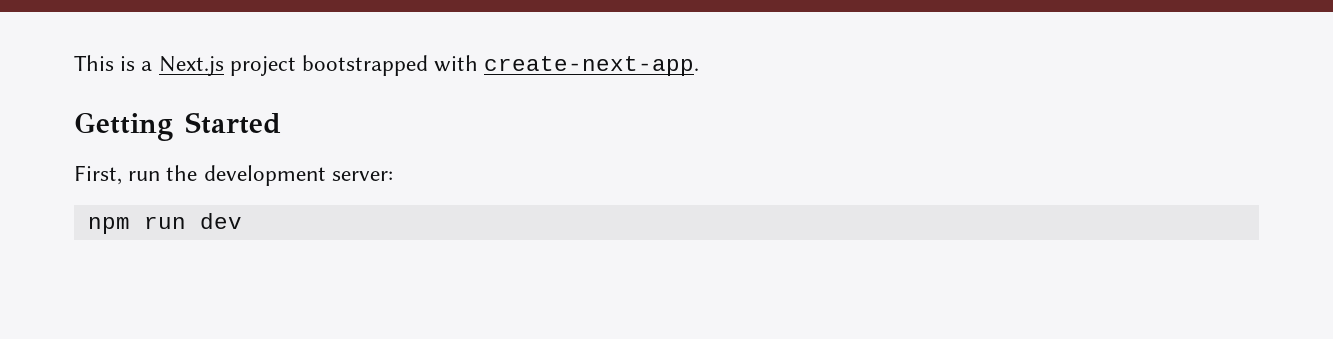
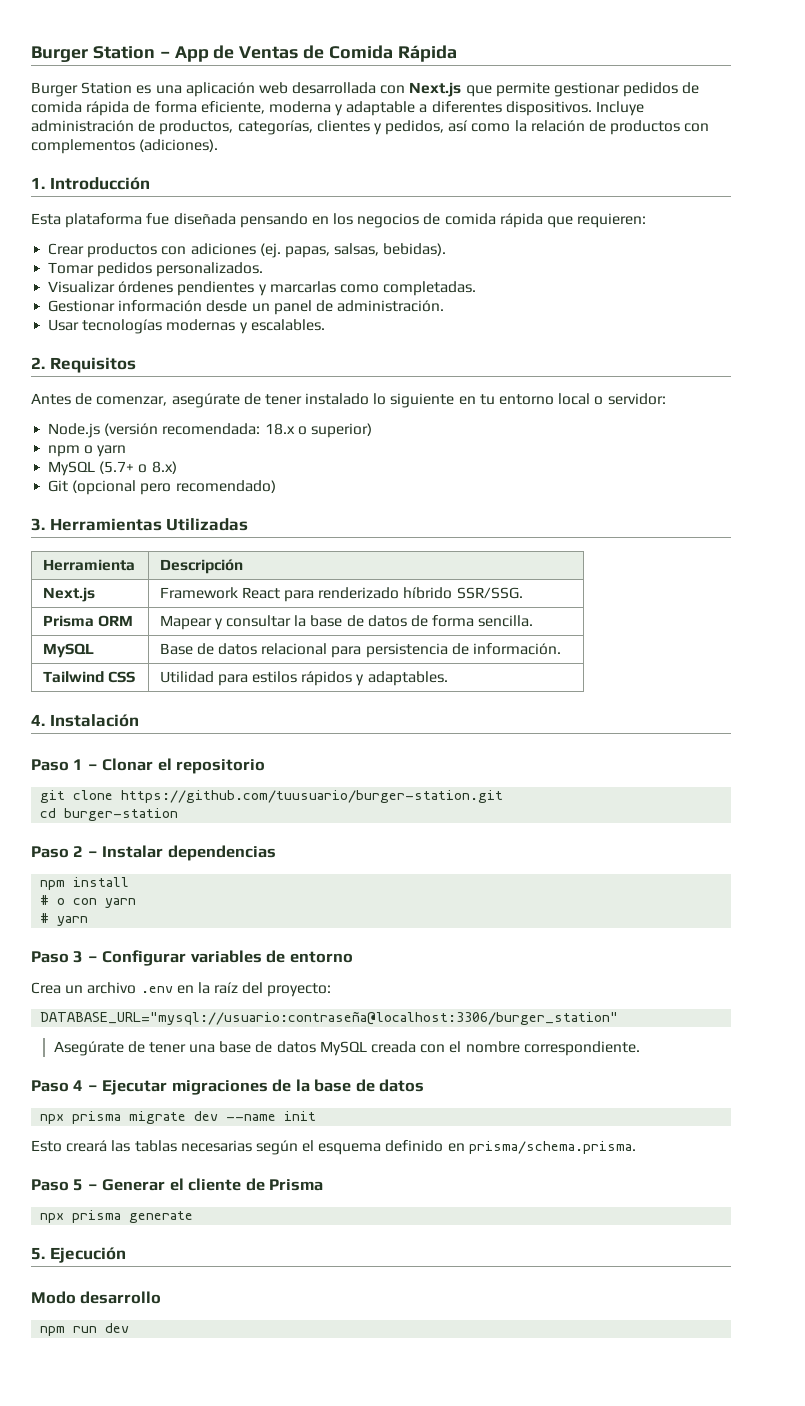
[74,55,700,76] [74,112,281,141] [74,165,393,186] This is a Next.js project bootstrapped with create-next-app. // Getting Started // First, run the development server: -> [31,45,457,62] [31,82,700,97] [31,101,645,116] [31,120,710,135] [31,139,219,154] [31,177,150,190] [31,213,647,228] [48,243,447,258] [48,262,264,277] [48,281,477,296] [48,300,445,315] [48,319,325,334] [31,357,136,373] [31,393,666,408] [48,423,372,438] [48,445,127,457] [48,461,177,476] [48,480,276,495] [31,518,249,531] [42,559,135,571] [159,559,243,574] [42,587,95,602] [159,587,523,602] [42,615,133,627] [159,615,534,630] [42,643,94,658] [159,643,562,658] [42,671,135,683] [159,671,448,686] [31,714,139,727] [31,758,266,774] [40,790,504,803] [40,808,179,821] [31,845,276,861] [40,877,130,890] [40,895,137,908] [40,913,89,926] [31,950,353,966] [31,982,332,997] [40,1011,619,1025] [53,1041,640,1056] [31,1079,425,1095] [40,1111,317,1124] [31,1140,636,1155] [31,1178,324,1191] [40,1210,194,1223] [31,1247,126,1263] [31,1291,162,1304] Burger Station – App de Ventas de Comida Rápida // Burger Station es una aplicación web desarrollada con Next.js que permite gestionar pedidos de comida rápida de forma eficiente, moderna y adaptable a diferentes dispositivos. Incluye administración de productos, categorías, clientes y pedidos, así como la relación de productos con complementos (adiciones). // 1. Introducción // Esta plataforma fue diseñada pensando en los negocios de comida rápida que requieren: // Crear productos con adiciones (ej. papas, salsas, bebidas). // Tomar pedidos personalizados. // Visualizar órdenes pendientes y marcarlas como completadas. // Gestionar información desde un panel de administración. // Usar tecnologías modernas y escalables. // 2. Requisitos // Antes de comenzar, asegúrate de tener instalado lo siguiente en tu entorno local o servidor: // Node.js (versión recomendada: 18.x o superior) // npm o yarn // MySQL (5.7+ o 8.x) // Git (opcional pero recomendado) // 3. Herramientas Utilizadas // Herramienta | Descripción // Next.js | Framework React para renderizado híbrido SSR/SSG. // Prisma ORM | Mapear y consultar la base de datos de forma sencilla. // MySQL | Base de datos relacional para persistencia de información. // Tailwind CSS | Utilidad para estilos rápidos y adaptables. // 4. Instalación // Paso 1 – Clonar el repositorio // git clone https://github.com/tuusuario/burger-station.git // cd burger-station // Paso 2 – Instalar dependencias // npm install // # o con yarn // # yarn // Paso 3 – Configurar variables de entorno // Crea un archivo .env en la raíz del proyecto: // DATABASE_URL="mysql://usuario:contraseña@localhost:3306/burger_station" // Asegúrate de tener una base de datos MySQL creada con el nombre correspondiente. // Paso 4 – Ejecutar migraciones de la base de datos // npx prisma migrate dev --name init // Esto creará las tablas necesarias según el esquema definido en prisma/schema.prisma. // Paso 5 – Generar el cliente de Prisma // npx prisma generate // 5. Ejecución // Modo desarrollo

